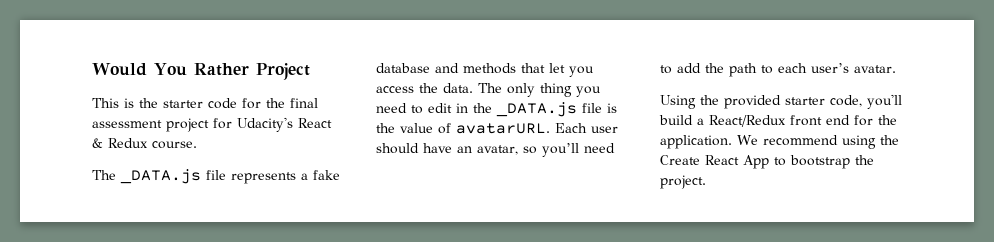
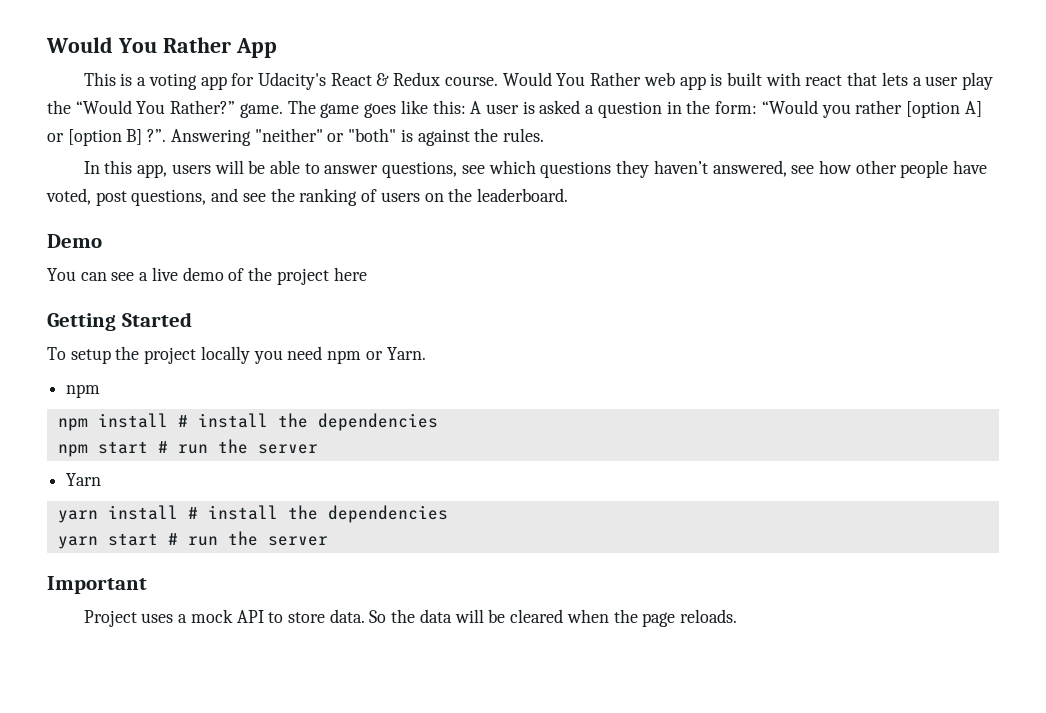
[92,63,310,80] Would You Rather Project -> [46,37,277,58] Would You Rather App
[139,98,318,109] [92,118,209,132] the starter code for the final assessment project -> [137,73,227,90] a voting app
[92,169,340,184] [376,63,594,77] [376,83,601,97] [376,102,617,117] [376,123,618,134] [376,143,615,157] [660,63,896,77] [660,94,902,109] [659,115,897,127] [660,135,899,149] [660,155,874,169] [660,175,706,189] // The _DATA.js file represents a fake database and methods that let you access the data. The only thing you need to edit in the _DATA.js file is the value of avatarURL. Each user should have an avatar, so you’ll need to add the path to each user’s avatar. // Using the provided starter code, you'll build a React/Redux front end for the application. We recommend using the Create React App to bootstrap the project. -> [502,72,994,90] [47,100,982,118] [47,128,544,146] [83,160,988,178] [46,188,568,206] [47,234,102,248] [47,267,367,285] [47,312,192,331] [47,346,426,364] [66,384,101,398] [57,413,438,431] [57,439,318,457] [66,473,102,486] [57,505,448,523] [57,531,328,549] [47,576,147,594] [83,609,737,627] Would You Rather web app is built with react that lets a user play the “Would You Rather?” game. The game goes like this: A user is asked a question in the form: “Would you rather [option A] or [option B] ?”. Answering "neither" or "both" is against the rules. // In this app, users will be able to answer questions, see which questions they haven’t answered, see how other people have voted, post questions, and see the ranking of users on the leaderboard. // Demo // You can see a live demo of the project here // Getting Started // To setup the project locally you need npm or Yarn. // npm // npm install # install the dependencies // npm start # run the server // Yarn // yarn install # install the dependencies // yarn start # run the server // Important // Project uses a mock API to store data. So the data will be cleared when the page reloads.

